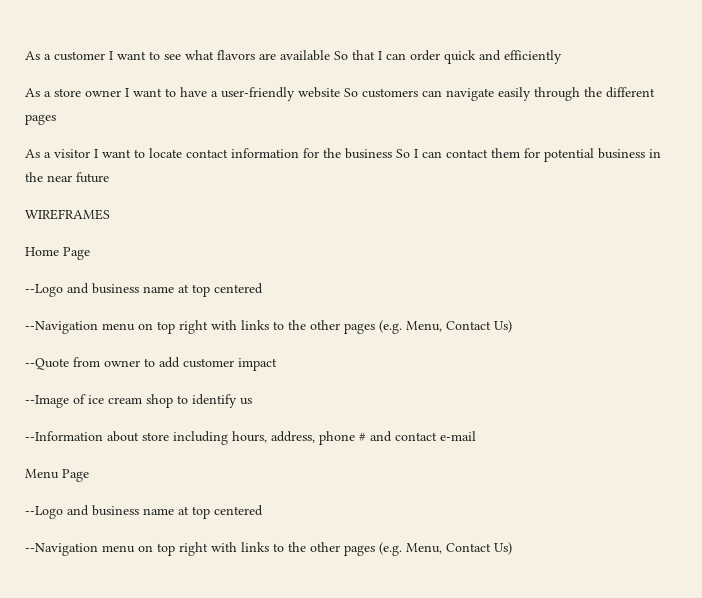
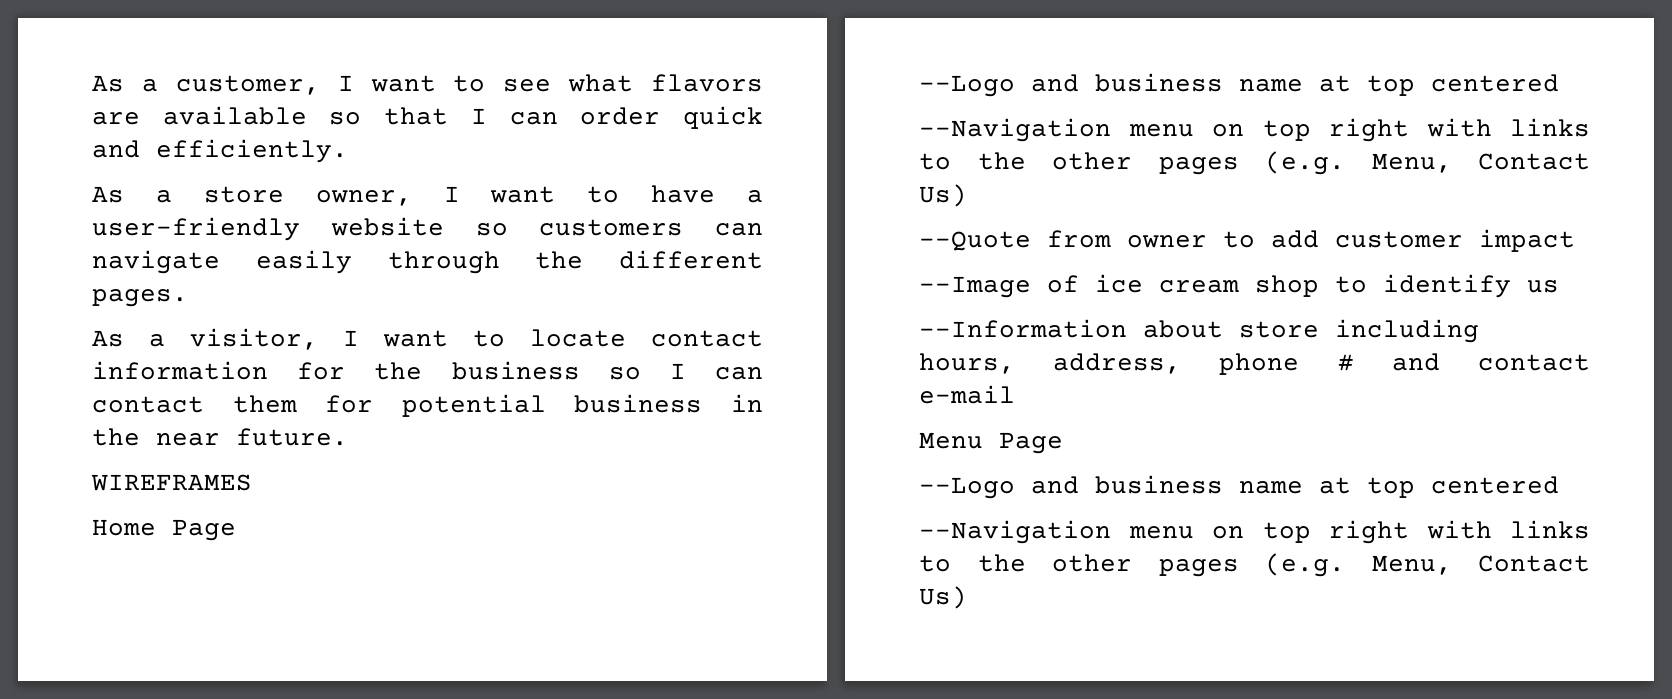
[25,51,105,61] As a customer -> [92,75,320,95] As a customer,
[334,51,348,60] So -> [329,112,362,125] so
[504,50,562,64] efficiently -> [156,139,348,163] efficiently.
[85,90,121,97] owner -> [315,190,412,206] owner,
[344,88,358,97] So -> [475,223,508,236] so
[25,114,56,125] [25,149,90,158] pages // As a visitor -> [92,289,188,307] [92,328,318,350] pages. // As a visitor,
[396,149,410,158] So -> [608,367,641,380] so
[76,172,109,183] future -> [236,428,348,446] future.

